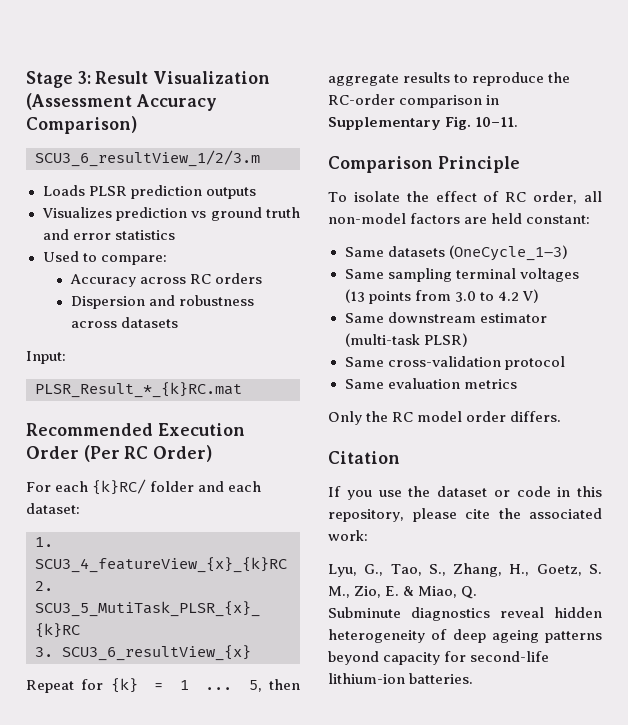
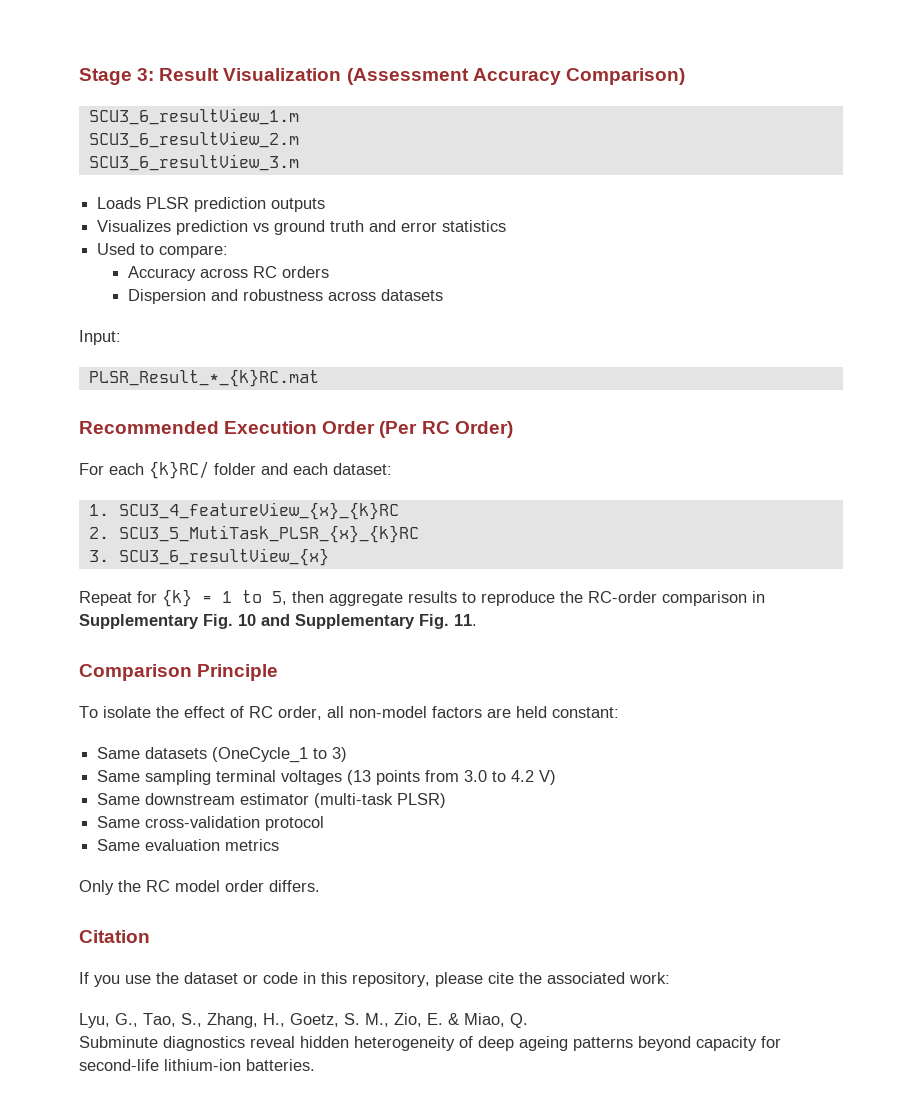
[35,150,260,167] SCU3_6_resultView_1/2/3.m -> [88,108,299,125] [88,131,299,148] [88,154,299,171] SCU3_6_resultView_1.m // SCU3_6_resultView_2.m // SCU3_6_resultView_3.m
[205,687,233,690] ... -> [242,590,262,603] to
[475,117,519,127] 10–11. -> [238,614,477,629] 10 and Supplementary Fig. 11.
[448,245,568,261] (OneCycle_1–3) -> [212,747,348,763] (OneCycle_1 to 3)

